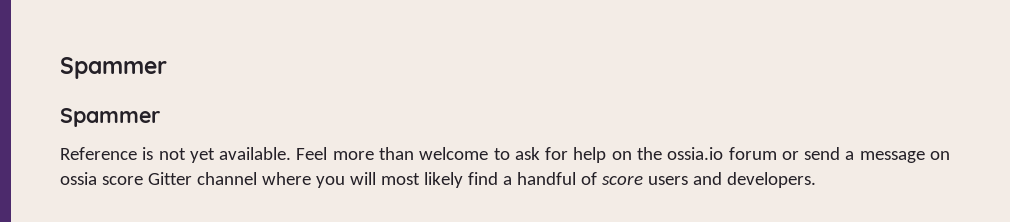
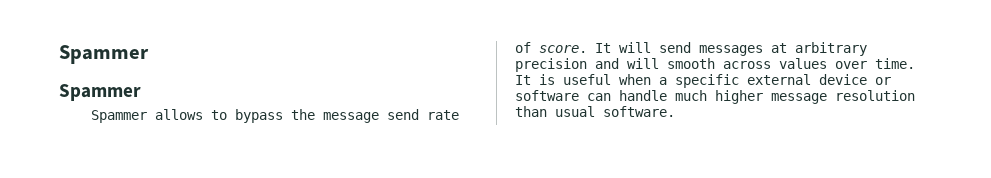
[60,147,951,163] [60,172,816,188] Reference is not yet available. Feel more than welcome to ask for help on the ossia.io forum or send a message on ossia score Gitter channel where you will most likely find a handful of score users and developers. -> [91,109,460,123] [515,42,867,56] [515,58,915,72] [515,74,891,88] [515,90,915,104] [515,106,675,117] Spammer allows to bypass the message send rate of score. It will send messages at arbitrary precision and will smooth across values over time. It is useful when a specific external device or software can handle much higher message resolution than usual software.

